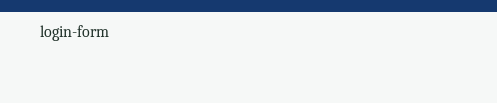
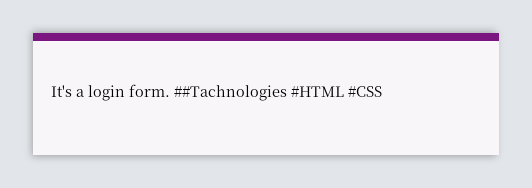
[40,25,109,41] login-form -> [51,84,382,101] It's a login form. ##Tachnologies #HTML #CSS

